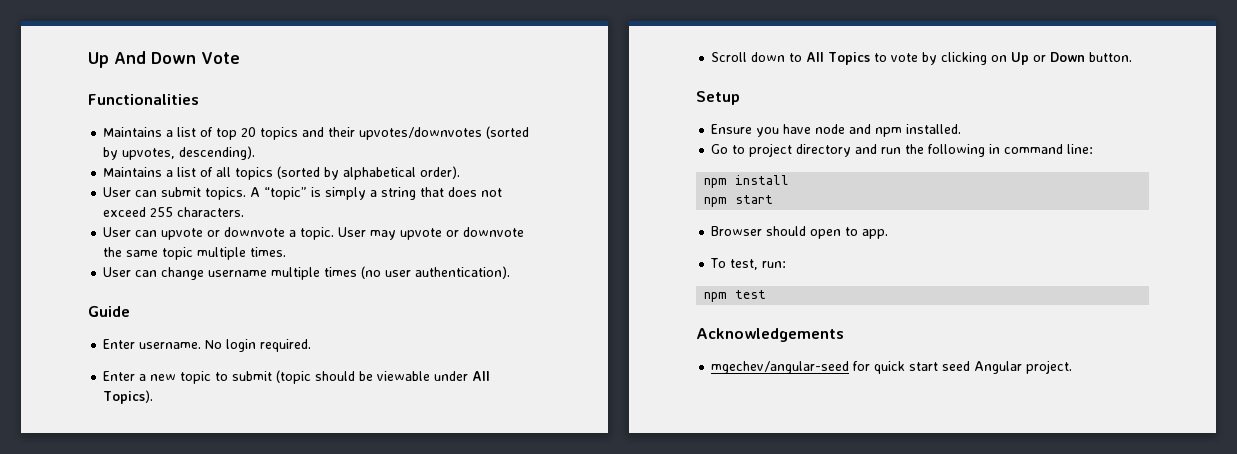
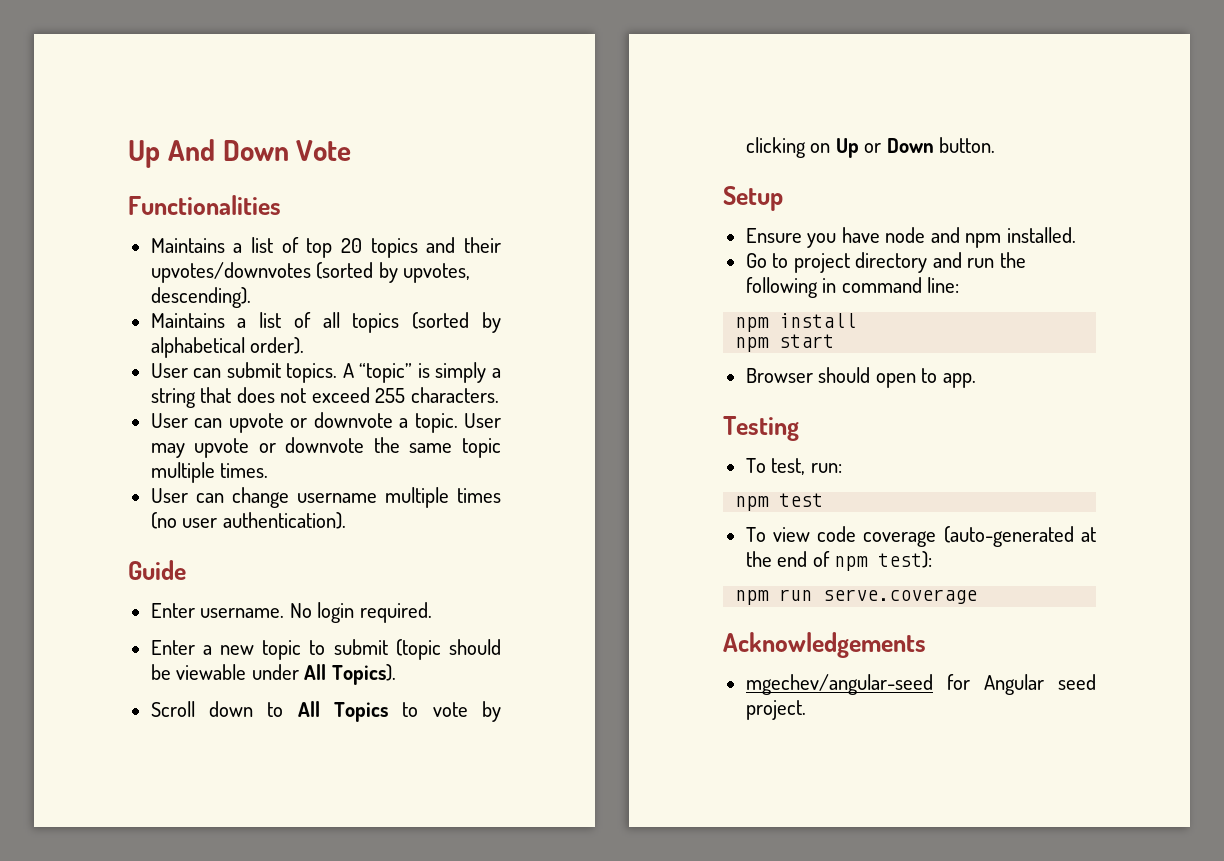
(889, 234) none -> [723,416,799,441] // Testing
(767, 294) none -> [745,526,1096,547] [745,551,933,571] [735,589,978,605] // To view code coverage (auto-generated at the end of npm test): // npm run serve.coverage
[874,361,1023,374] quick start seed Angular -> [983,674,1096,695] Angular seed

